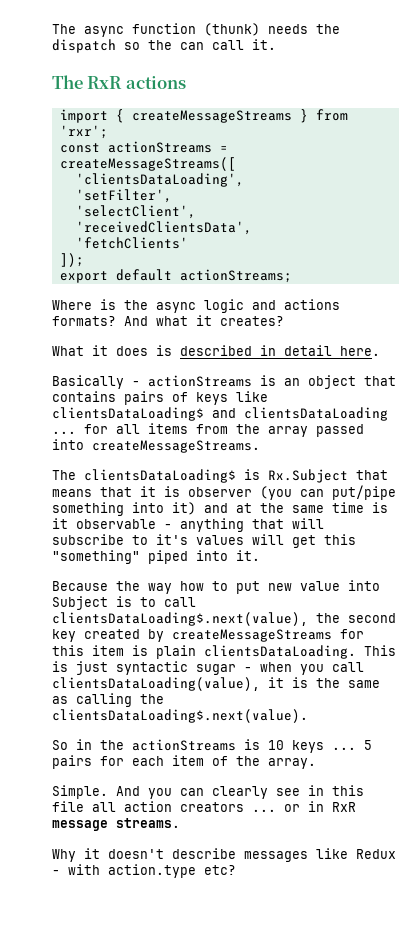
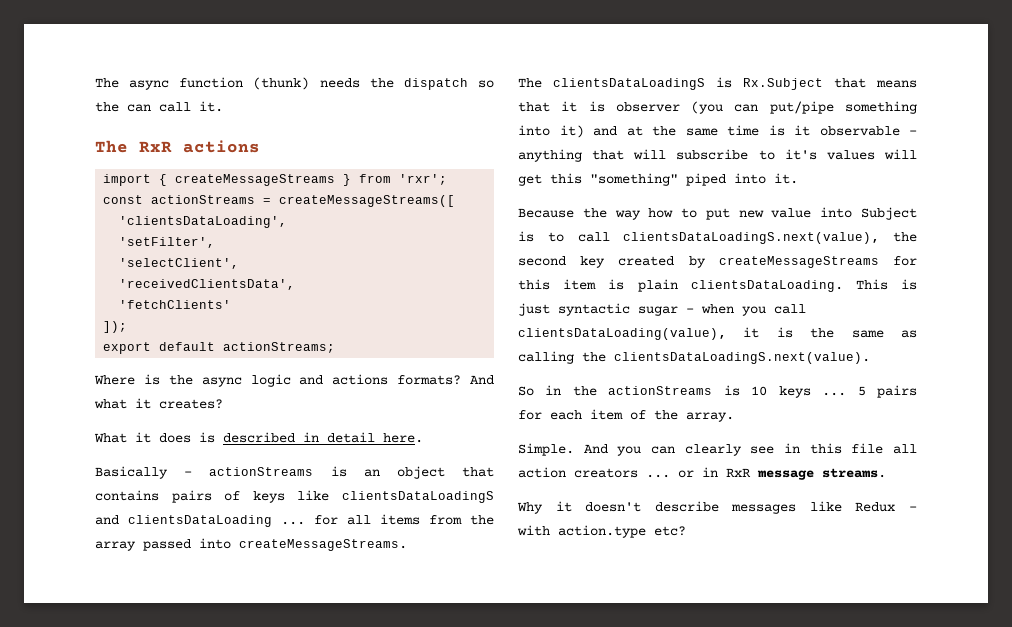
[52,407,204,421] clientsDataLoading$ -> [342,491,494,503] clientsDataLoadingS
[84,469,236,483] clientsDataLoading$ -> [553,78,705,90] clientsDataLoadingS
[52,612,308,626] clientsDataLoading$.next(value), -> [623,232,880,244] clientsDataLoadingS.next(value),
[52,709,308,723] clientsDataLoading$.next(value). -> [614,352,870,364] clientsDataLoadingS.next(value).

